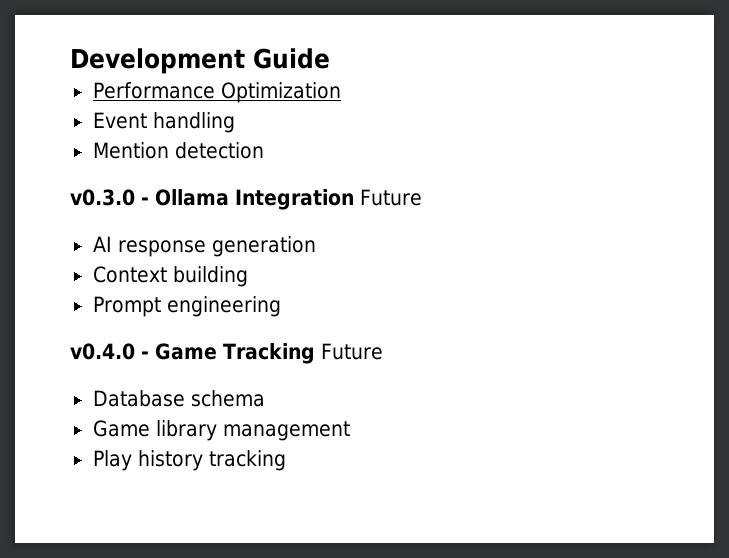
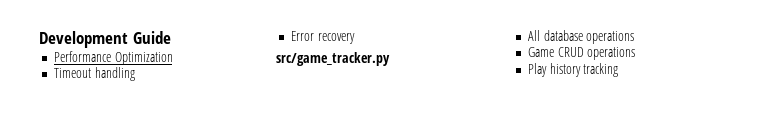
[92,112,147,129] Event -> [53,68,91,78] Timeout
[92,142,264,159] [70,189,422,210] [92,236,316,257] [92,266,248,287] [92,296,281,317] [70,343,383,364] [92,390,265,407] [92,420,350,441] Mention detection // v0.3.0 - Ollama Integration Future // AI response generation // Context building // Prompt engineering // v0.4.0 - Game Tracking Future // Database schema // Game library management -> [290,31,355,44] [276,52,390,66] [527,30,635,44] [527,47,636,60] Error recovery // src/game_tracker.py // All database operations // Game CRUD operations

